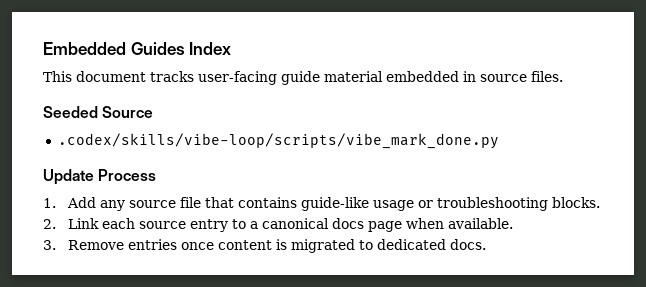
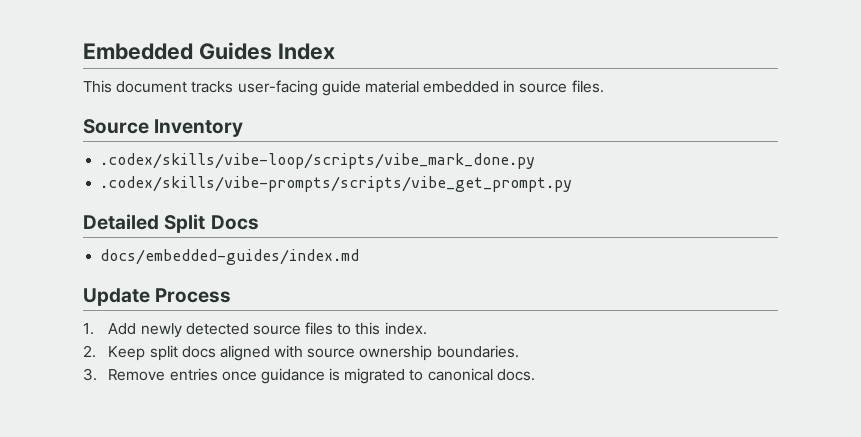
[43,106,98,118] Seeded -> (604, 86) none
(154, 112) none -> [154,119,244,137] Inventory
(499, 141) none -> [100,176,573,192] [83,214,259,233] [100,249,360,265] // .codex/skills/vibe-prompts/scripts/vibe_get_prompt.py // Detailed Split Docs // docs/embedded-guides/index.md
[99,197,600,211] [43,218,513,232] any source file that contains guide-like usage or troubleshooting blocks. // 2. Link each source entry to a canonical docs page when available. -> [140,322,427,338] [83,345,519,361] newly detected source files to this index. // 2. Keep split docs aligned with source ownership boundaries.
[217,240,272,250] content -> [260,368,325,384] guidance
[376,239,446,250] dedicated -> [427,368,493,381] canonical

